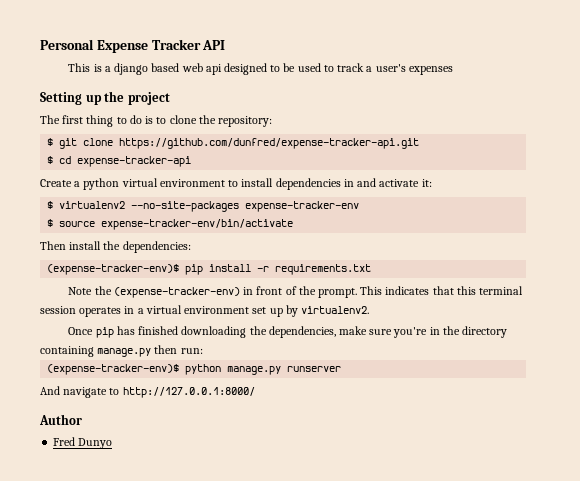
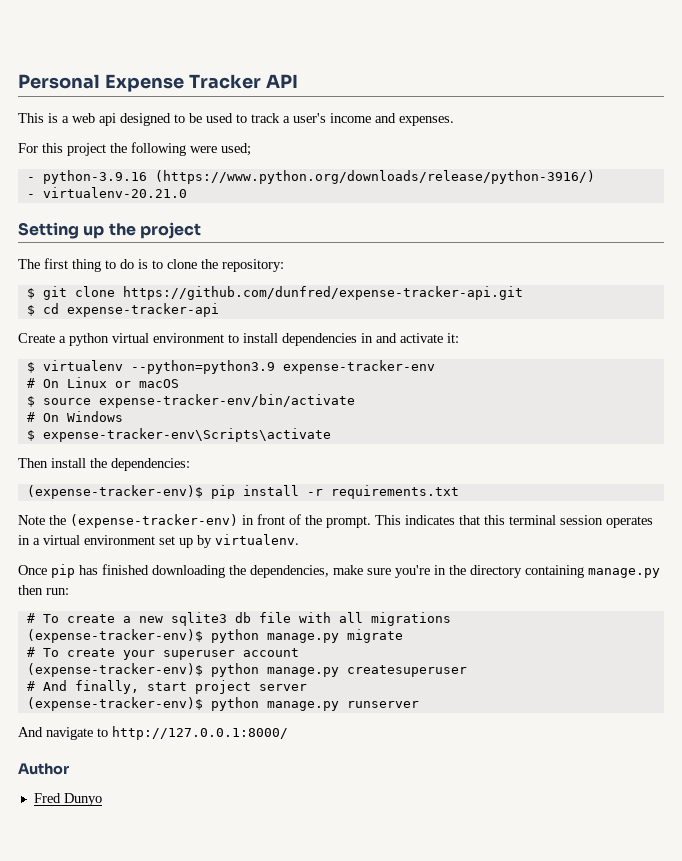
[114,63,180,75] django based -> (69, 119) none
[408,66,453,75] expenses -> [330,113,454,126] [18,142,251,156] [26,170,595,184] [26,187,187,198] income and expenses. // For this project the following were used; // - python-3.9.16 (https://www.python.org/downloads/release/python-3916/) // - virtualenv-20.21.0
[59,201,240,212] virtualenv2 --no-site-packages -> [42,360,275,374] virtualenv --python=python3.9
[47,219,294,230] $ source expense-tracker-env/bin/activate -> [26,377,179,388] [26,394,355,408] [26,411,123,422] [26,428,331,442] # On Linux or macOS // $ source expense-tracker-env/bin/activate // # On Windows // $ expense-tracker-env\Scripts\activate
[301,306,370,314] virtualenv2. -> [215,534,299,545] virtualenv.
(203, 351) none -> [26,612,451,626] [26,629,403,643] [26,647,299,660] [26,663,467,677] [26,680,307,694] // # To create a new sqlite3 db file with all migrations // (expense-tracker-env)$ python manage.py migrate // # To create your superuser account // (expense-tracker-env)$ python manage.py createsuperuser // # And finally, start project server

